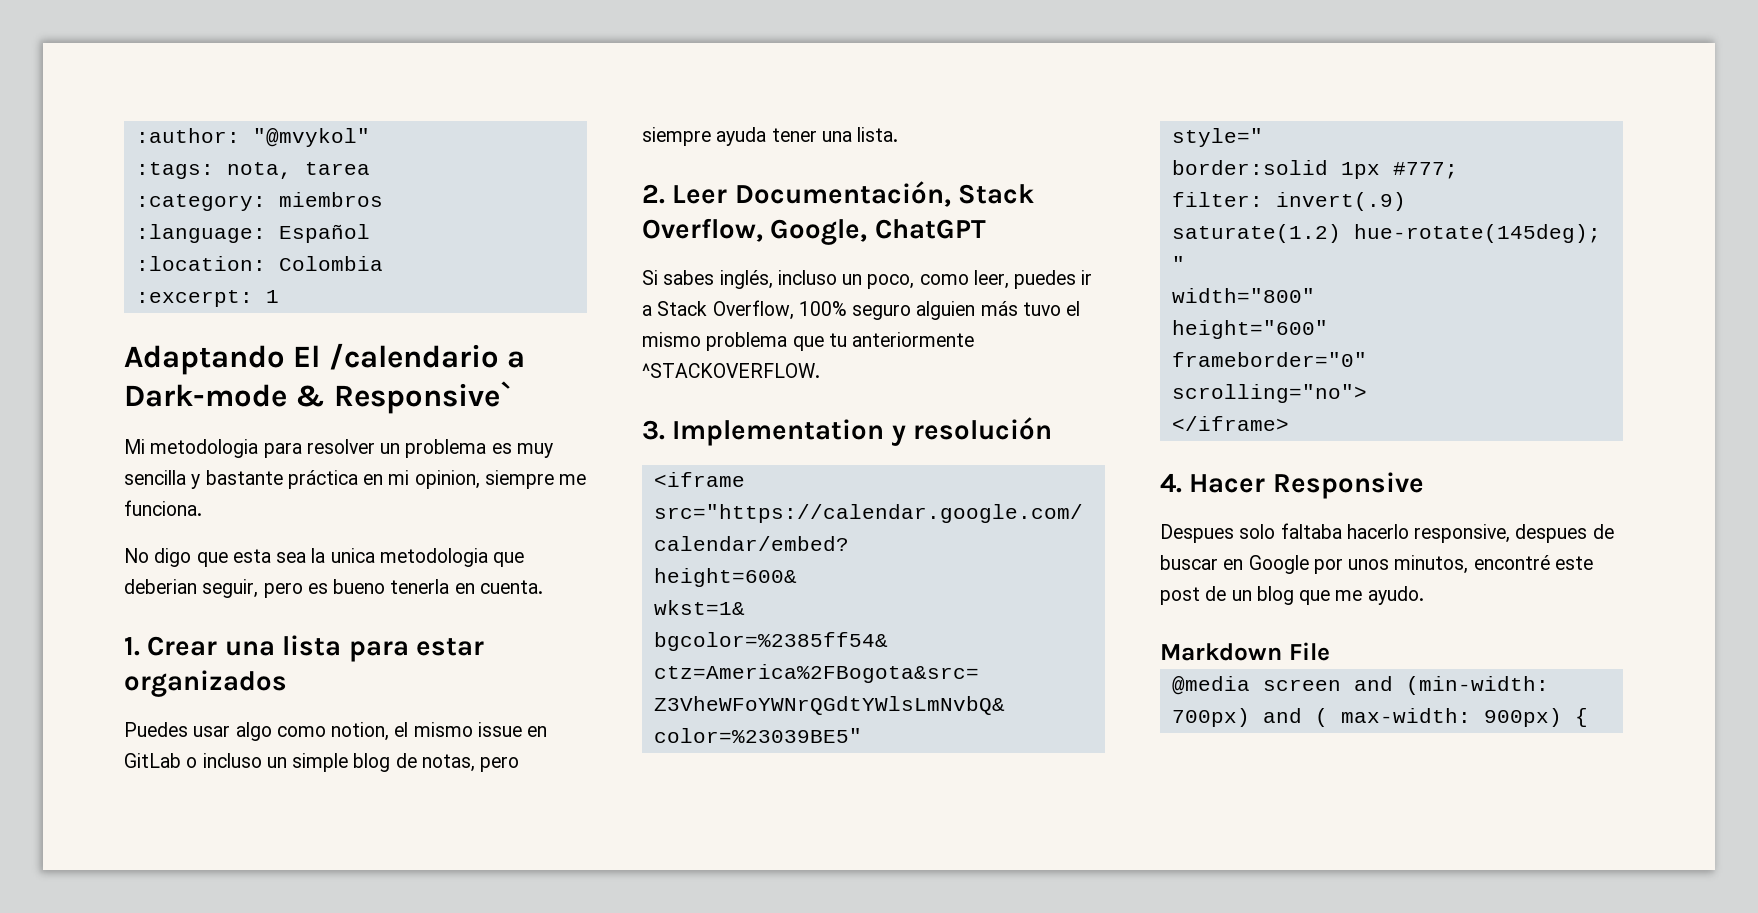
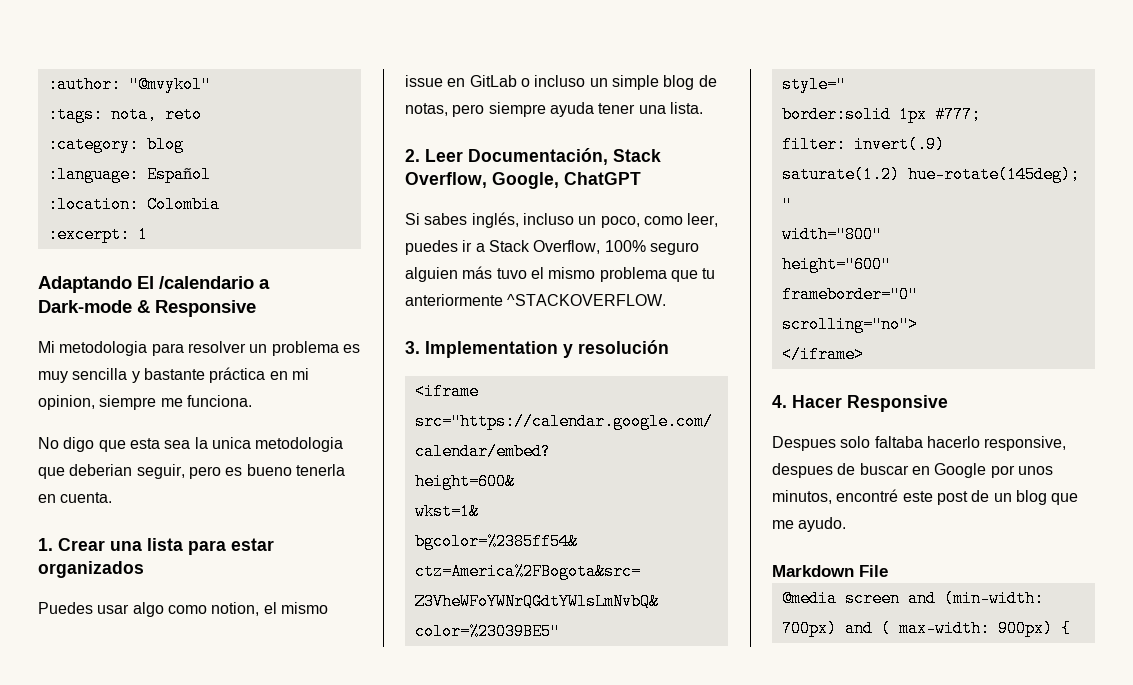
[304,162,370,175] tarea -> [164,106,202,123] reto
[278,192,383,207] miembros -> [146,136,184,153] blog
[333,381,511,414] Responsive` -> [155,300,256,317] Responsive

